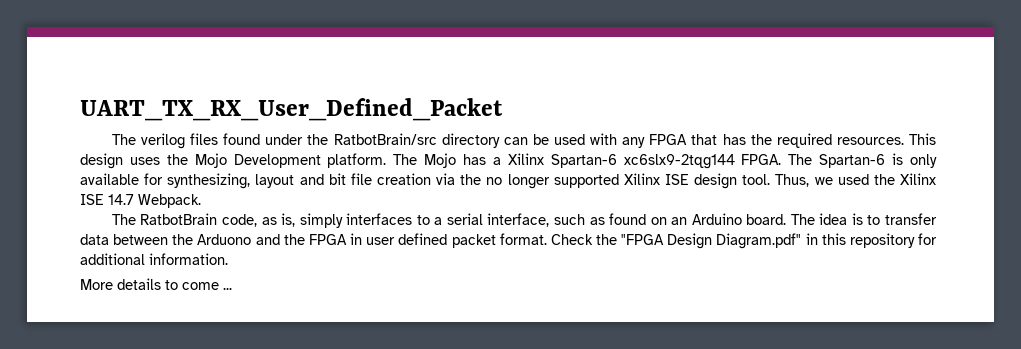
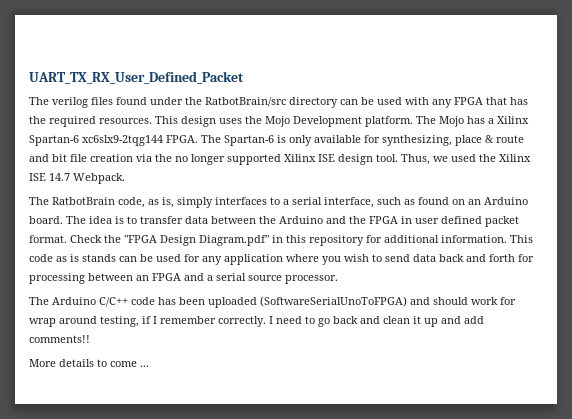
[255,174,295,188] layout -> [455,135,524,146] place & route
[197,234,252,245] Arduono -> [279,216,323,224] Arduino
(228, 259) none -> [510,235,533,243] [29,254,534,265] [29,273,338,284] [29,296,516,308] [29,316,484,327] [29,335,90,343] This code as is stands can be used for any application where you wish to send data back and forth for processing between an FPGA and a serial source processor. // The Arduino C/C++ code has been uploaded (SoftwareSerialUnoToFPGA) and should work for wrap around testing, if I remember correctly. I need to go back and clean it up and add comments!!

